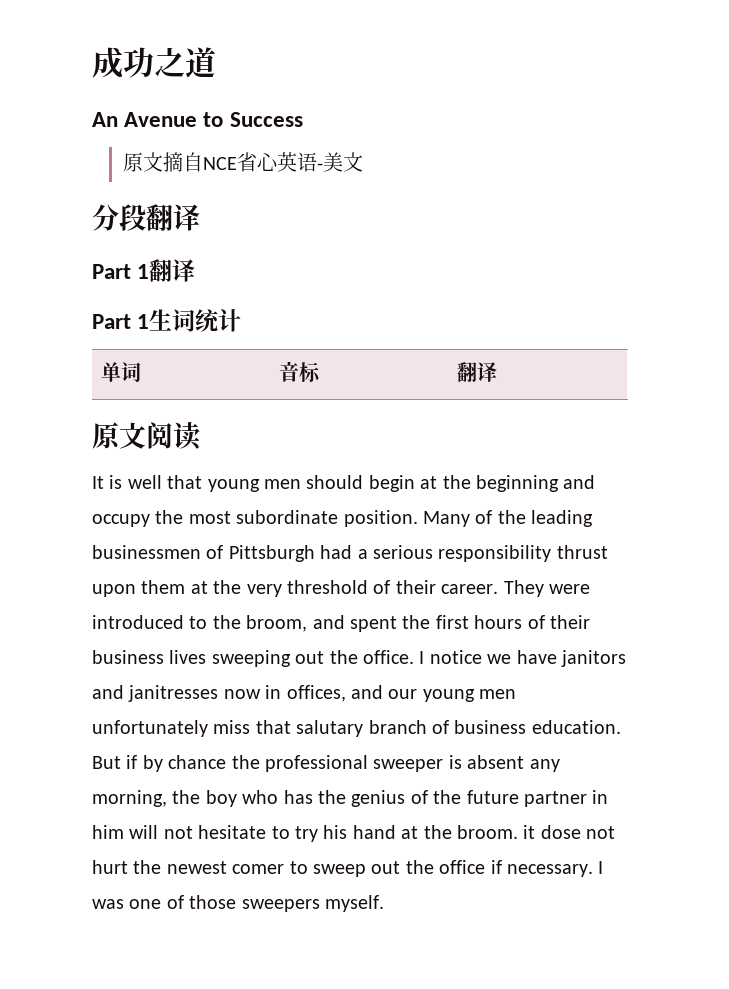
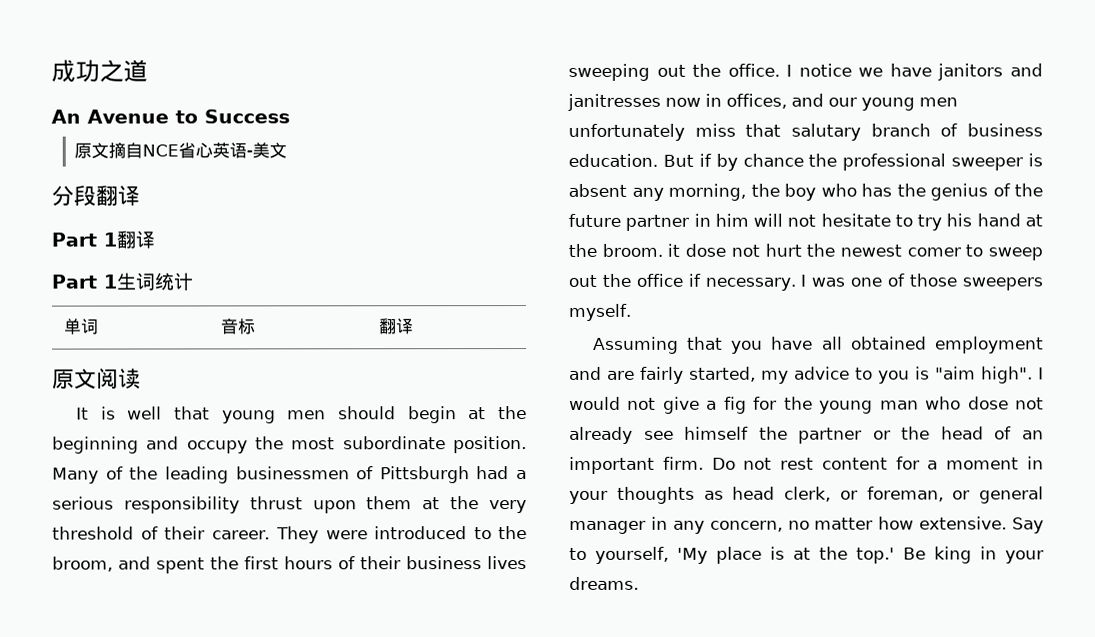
(384, 903) none -> [592,336,1044,354] [569,366,1044,384] [569,396,1044,414] [569,426,1044,444] [569,456,1044,474] [569,486,1044,504] [569,516,1044,534] [569,546,1044,564] [569,576,639,590] // Assuming that you have all obtained employment and are fairly started, my advice to you is "aim high". I would not give a fig for the young man who dose not already see himself the partner or the head of an important firm. Do not rest content for a moment in your thoughts as head clerk, or foreman, or general manager in any concern, no matter how extensive. Say to yourself, 'My place is at the top.' Be king in your dreams.

